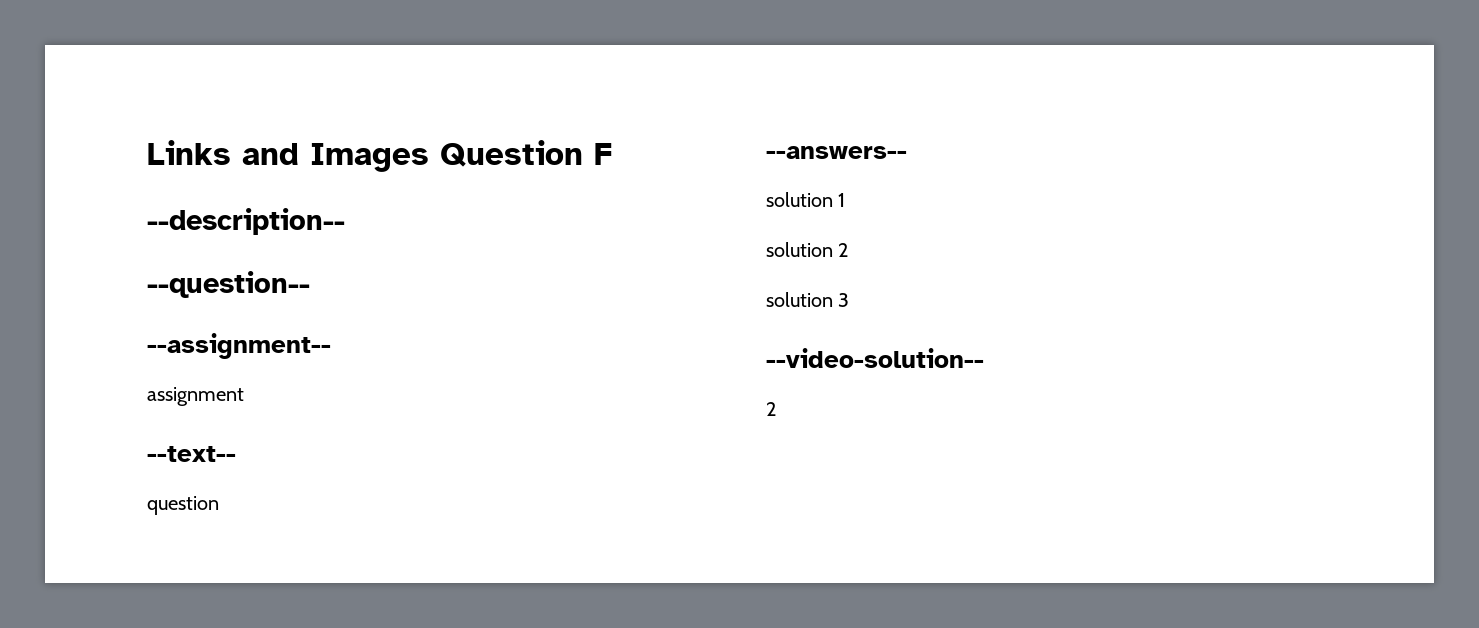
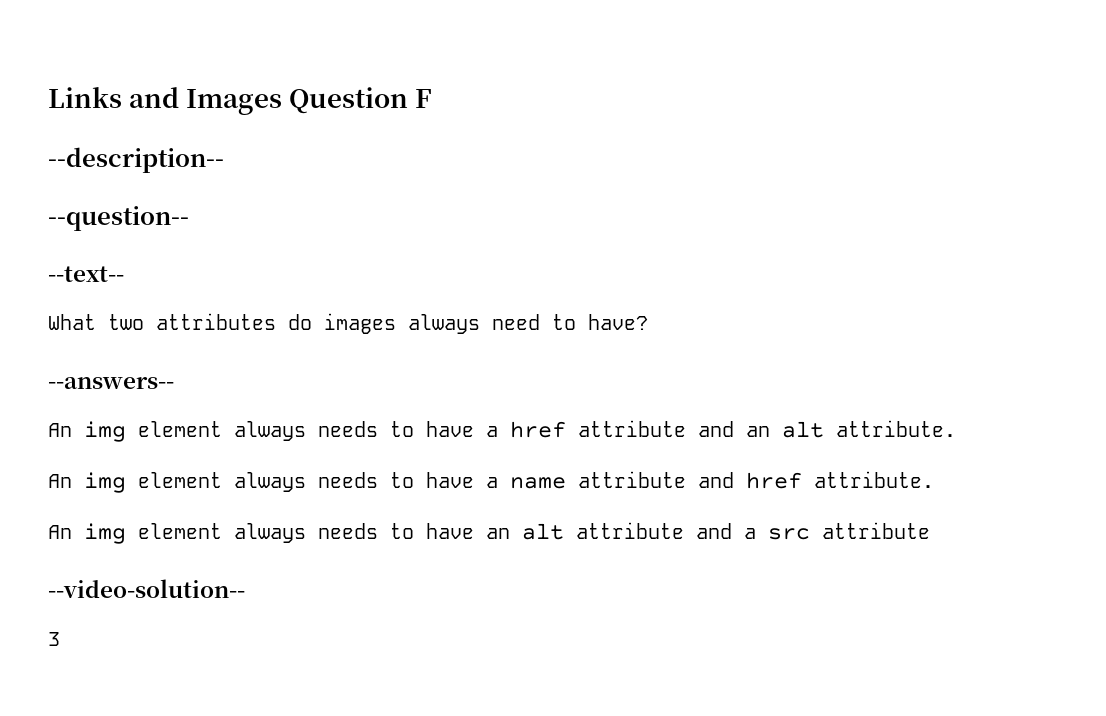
[147,333,331,359] [147,387,244,406] // --assignment-- // assignment -> (189, 218) none
[147,496,219,515] [766,146,907,159] [766,192,846,207] [766,242,849,257] [766,292,850,307] question // --answers-- // solution 1 // solution 2 // solution 3 -> [48,313,648,334] [48,377,174,389] [48,420,956,442] [48,471,934,493] [48,522,930,544] What two attributes do images always need to have? // --answers-- // An img element always needs to have a href attribute and an alt attribute. // An img element always needs to have a name attribute and href attribute. // An img element always needs to have an alt attribute and a src attribute
[766,402,776,416] 2 -> [48,632,60,646] 3

